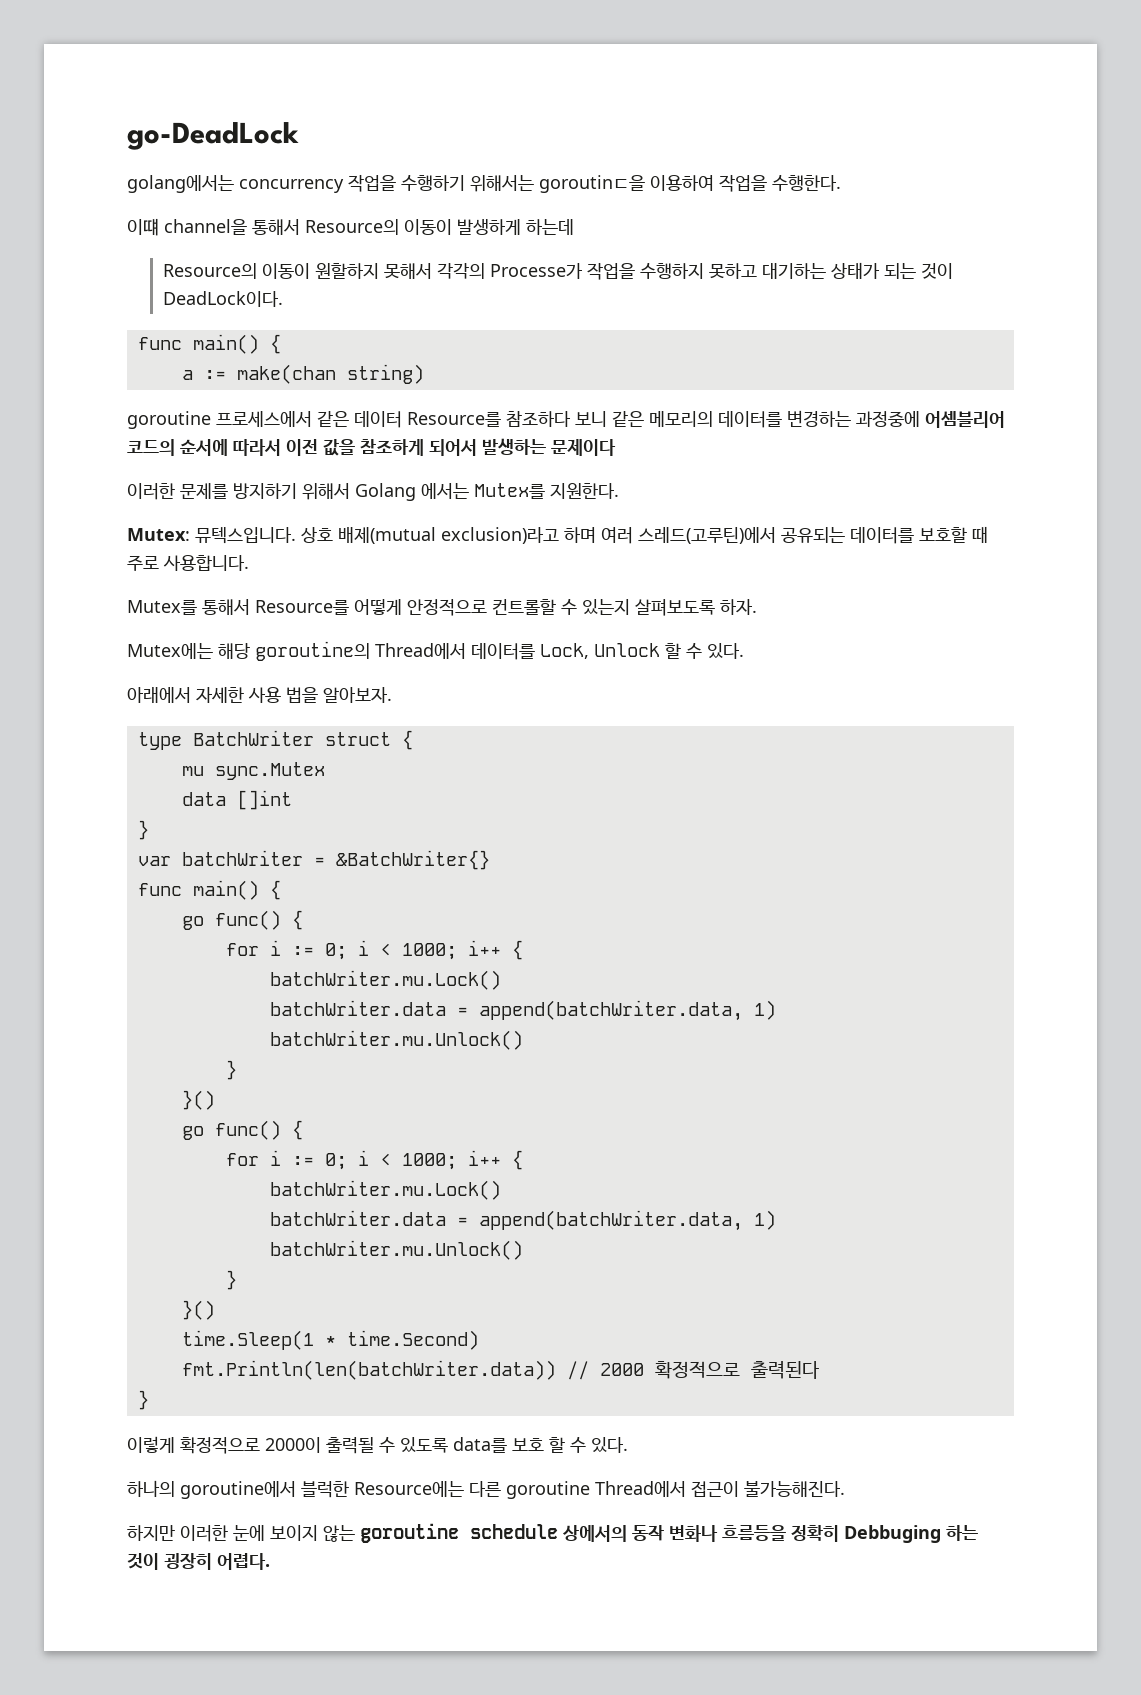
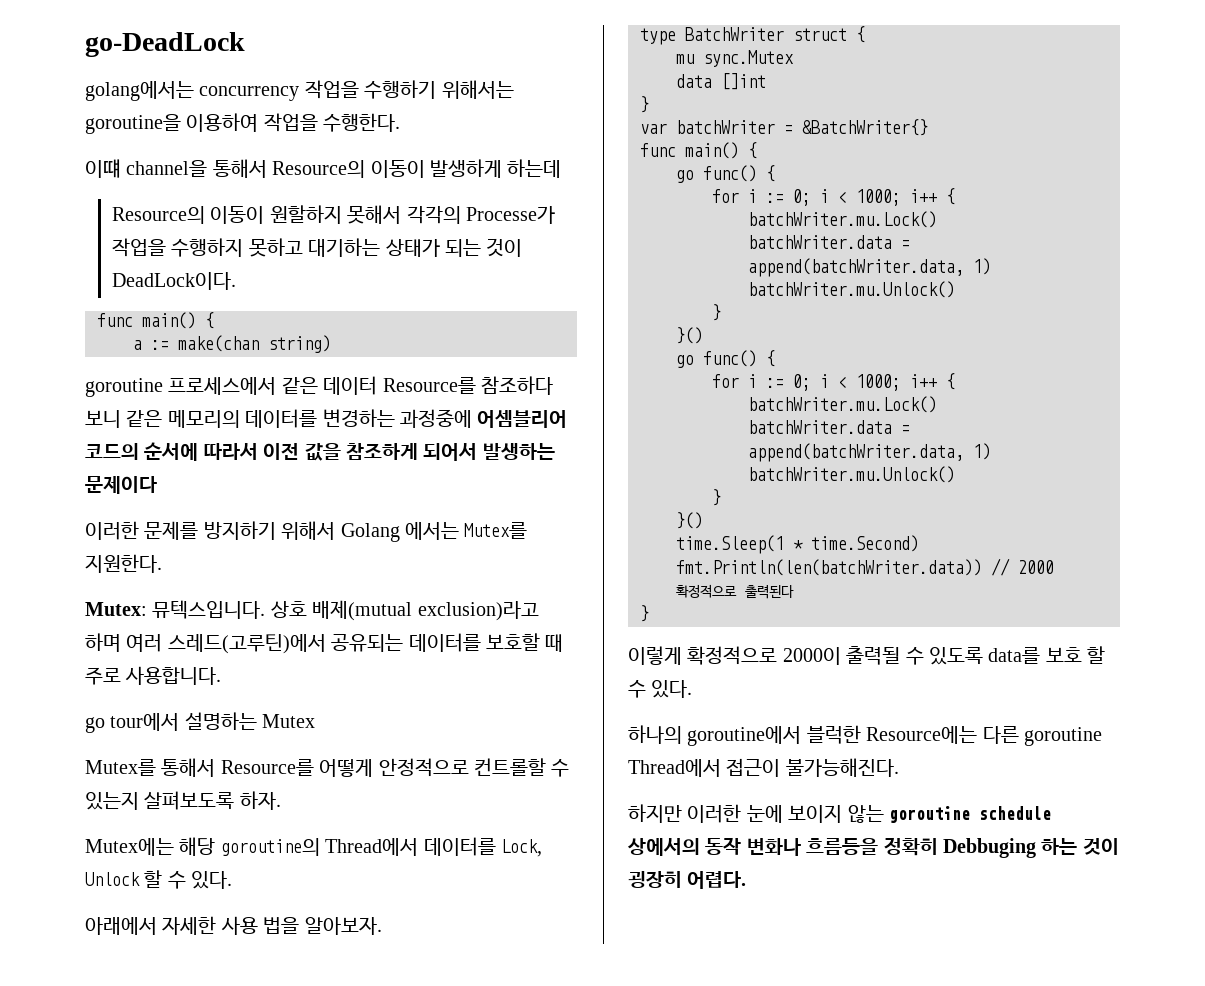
[539,175,645,193] goroutinㄷ을 -> [85,114,181,134] goroutine을
(249, 563) none -> [85,712,316,733] // go tour에서 설명하는 Mutex

